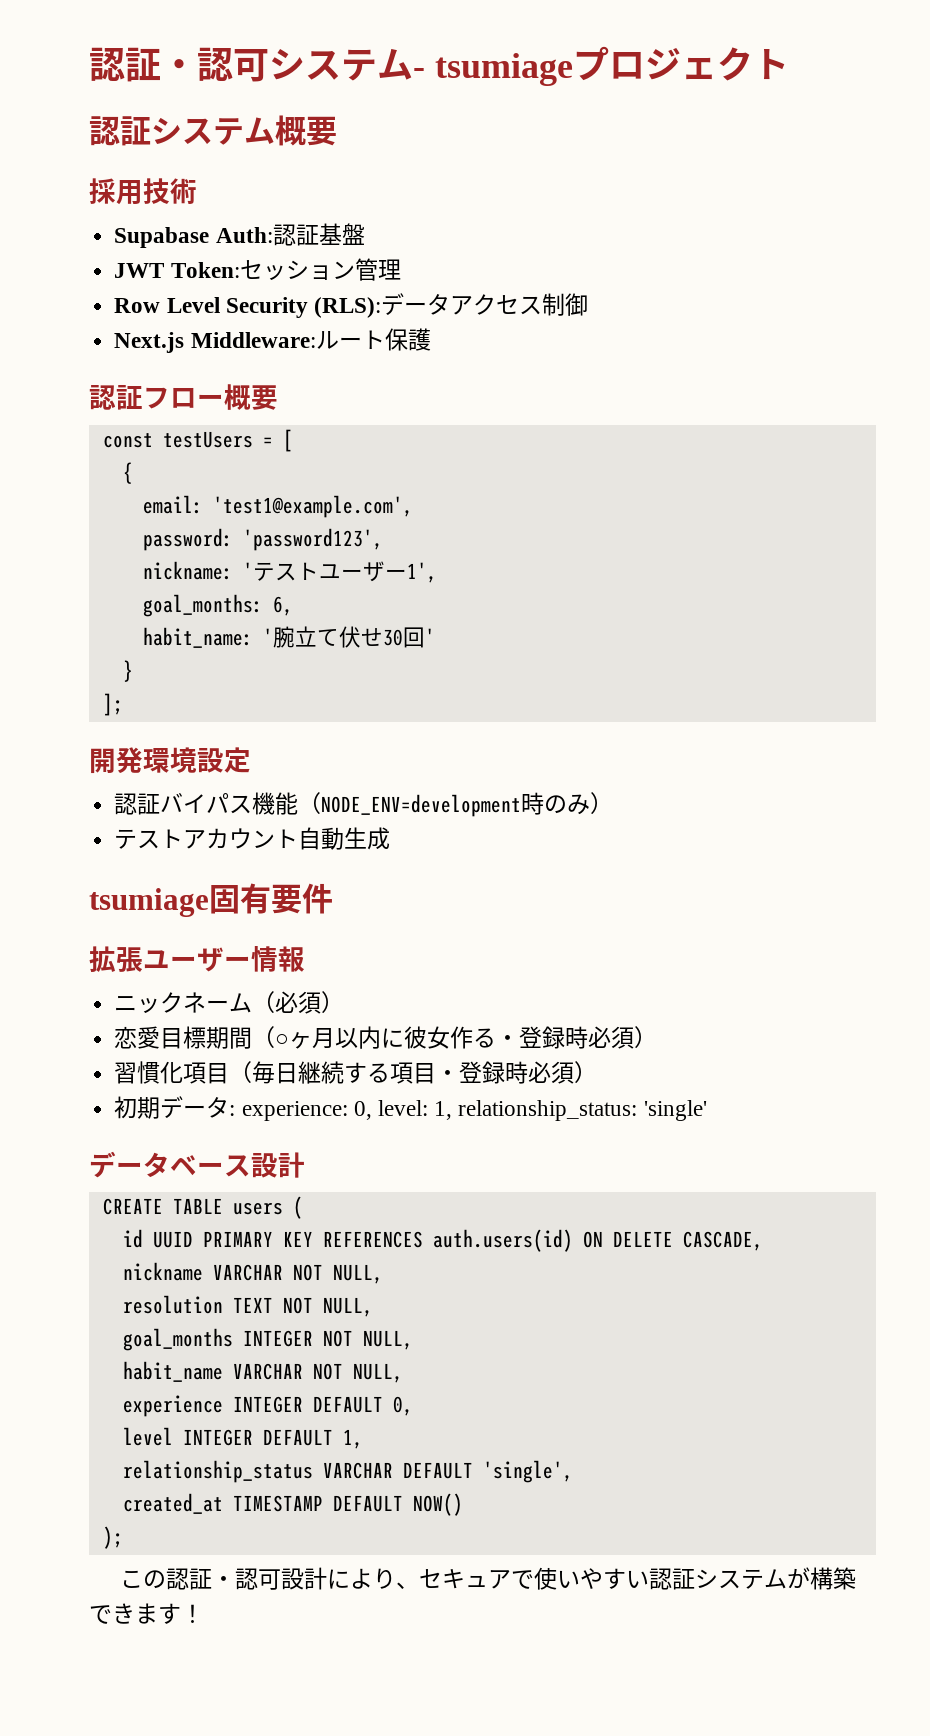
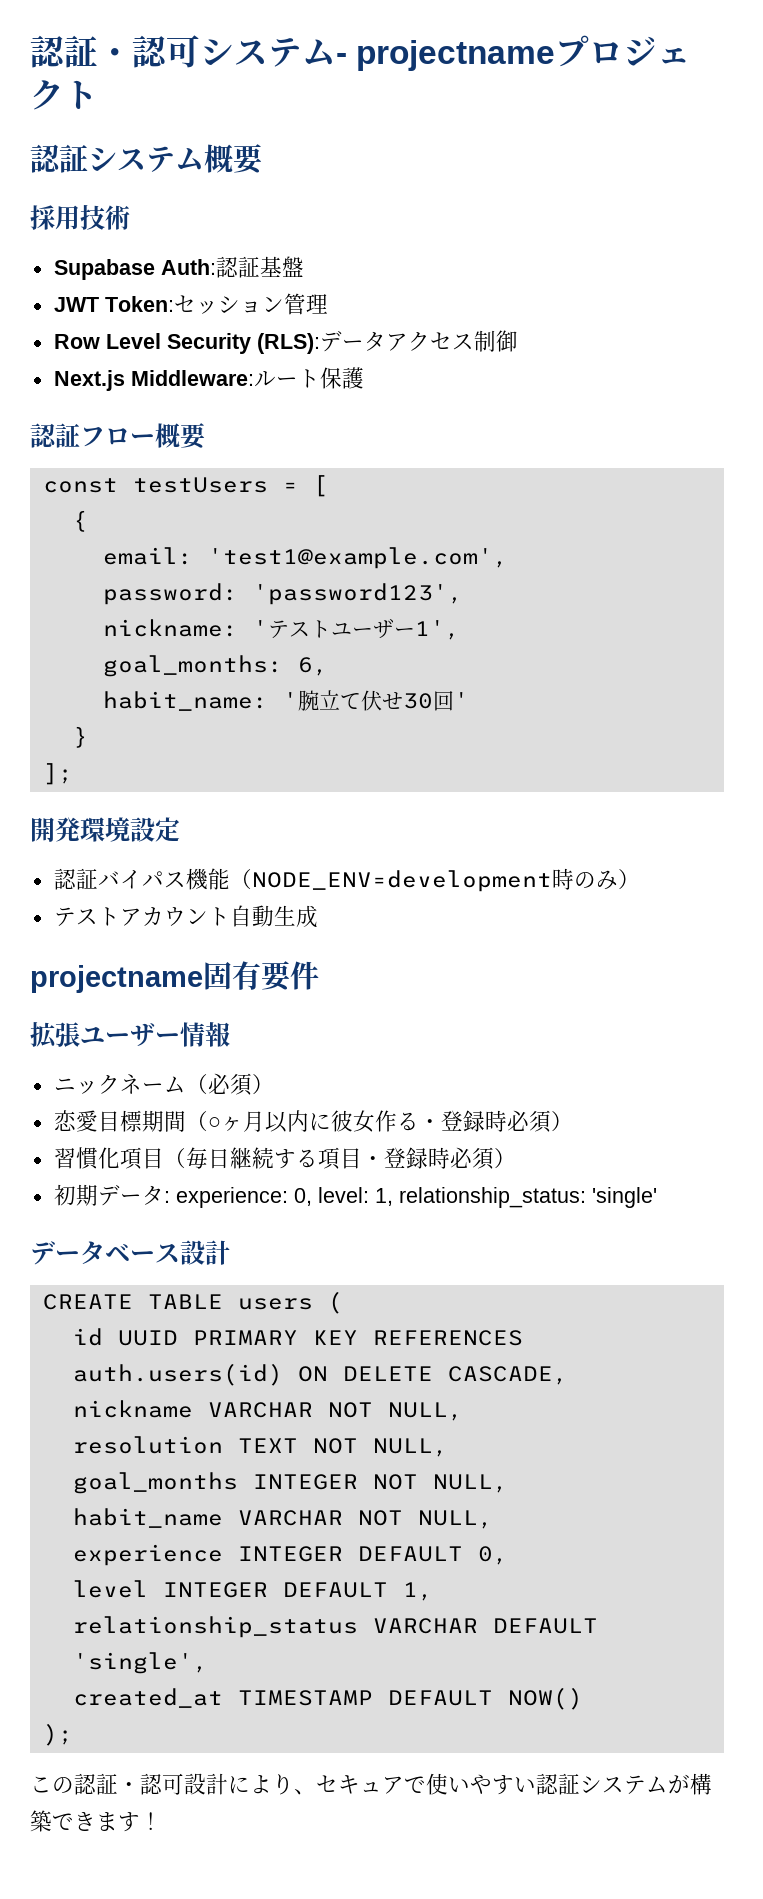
[434,53,573,86] tsumiage -> [356,40,556,71] projectname
[89,888,209,917] tsumiage -> [30,965,203,993] projectname

